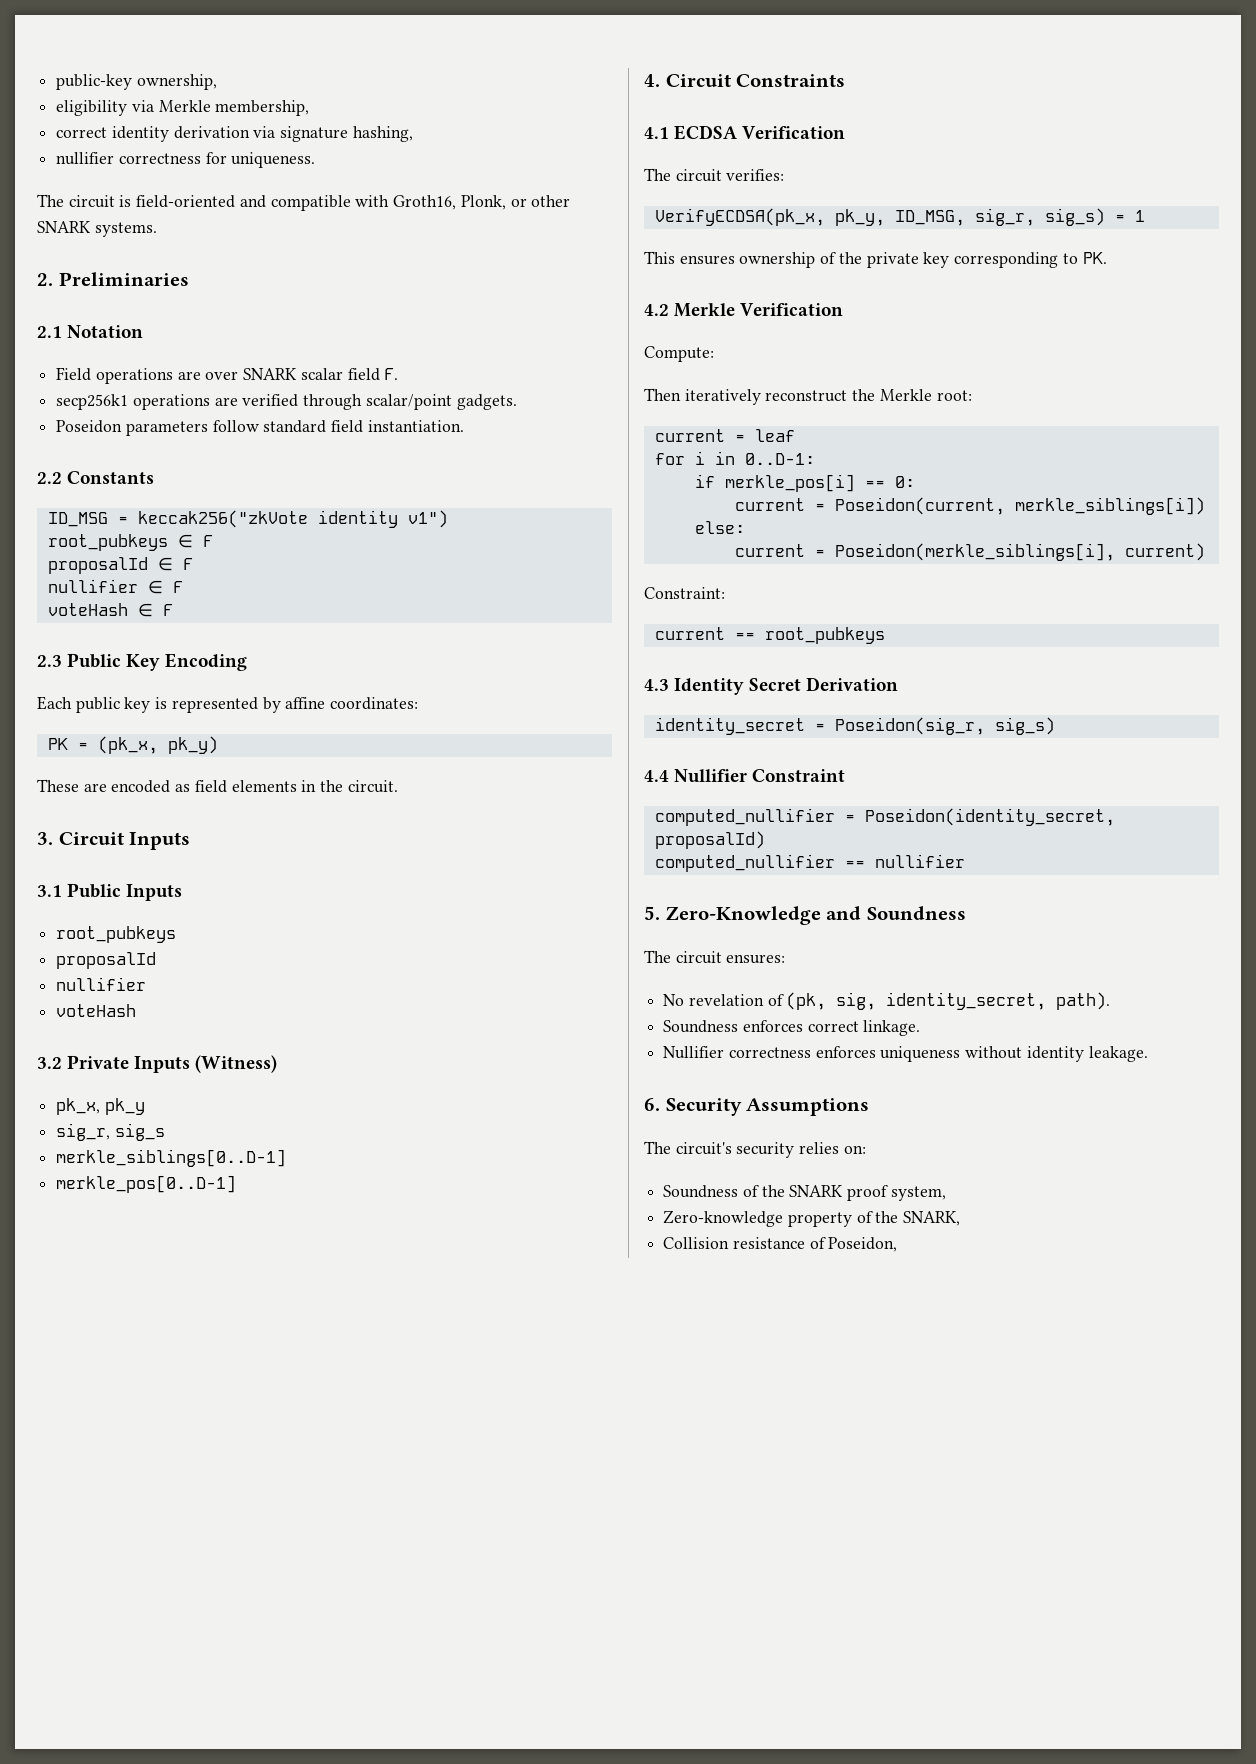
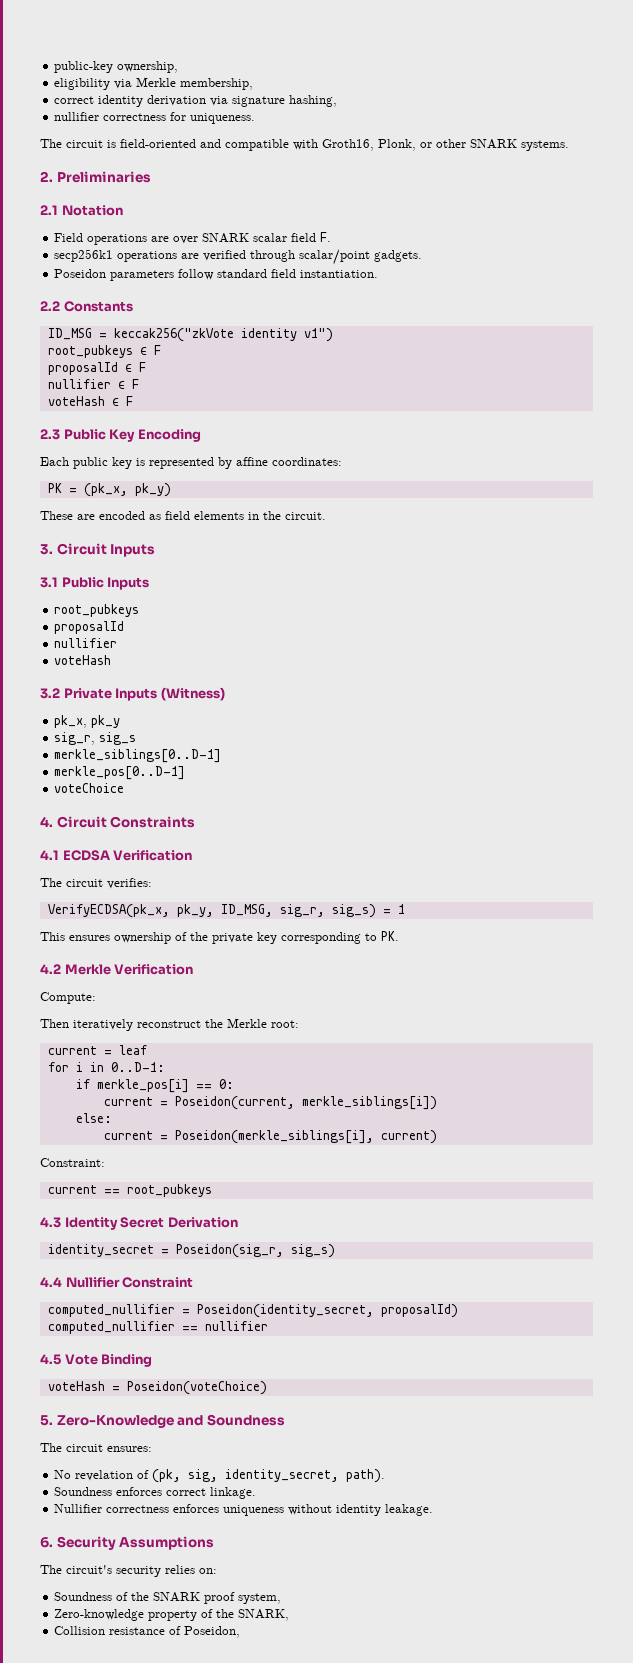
(237, 1184) none -> [54,783,125,793] // voteChoice
(965, 861) none -> [40,1354,153,1367] [47,1381,267,1395] // 4.5 Vote Binding // voteHash = Poseidon(voteChoice)

